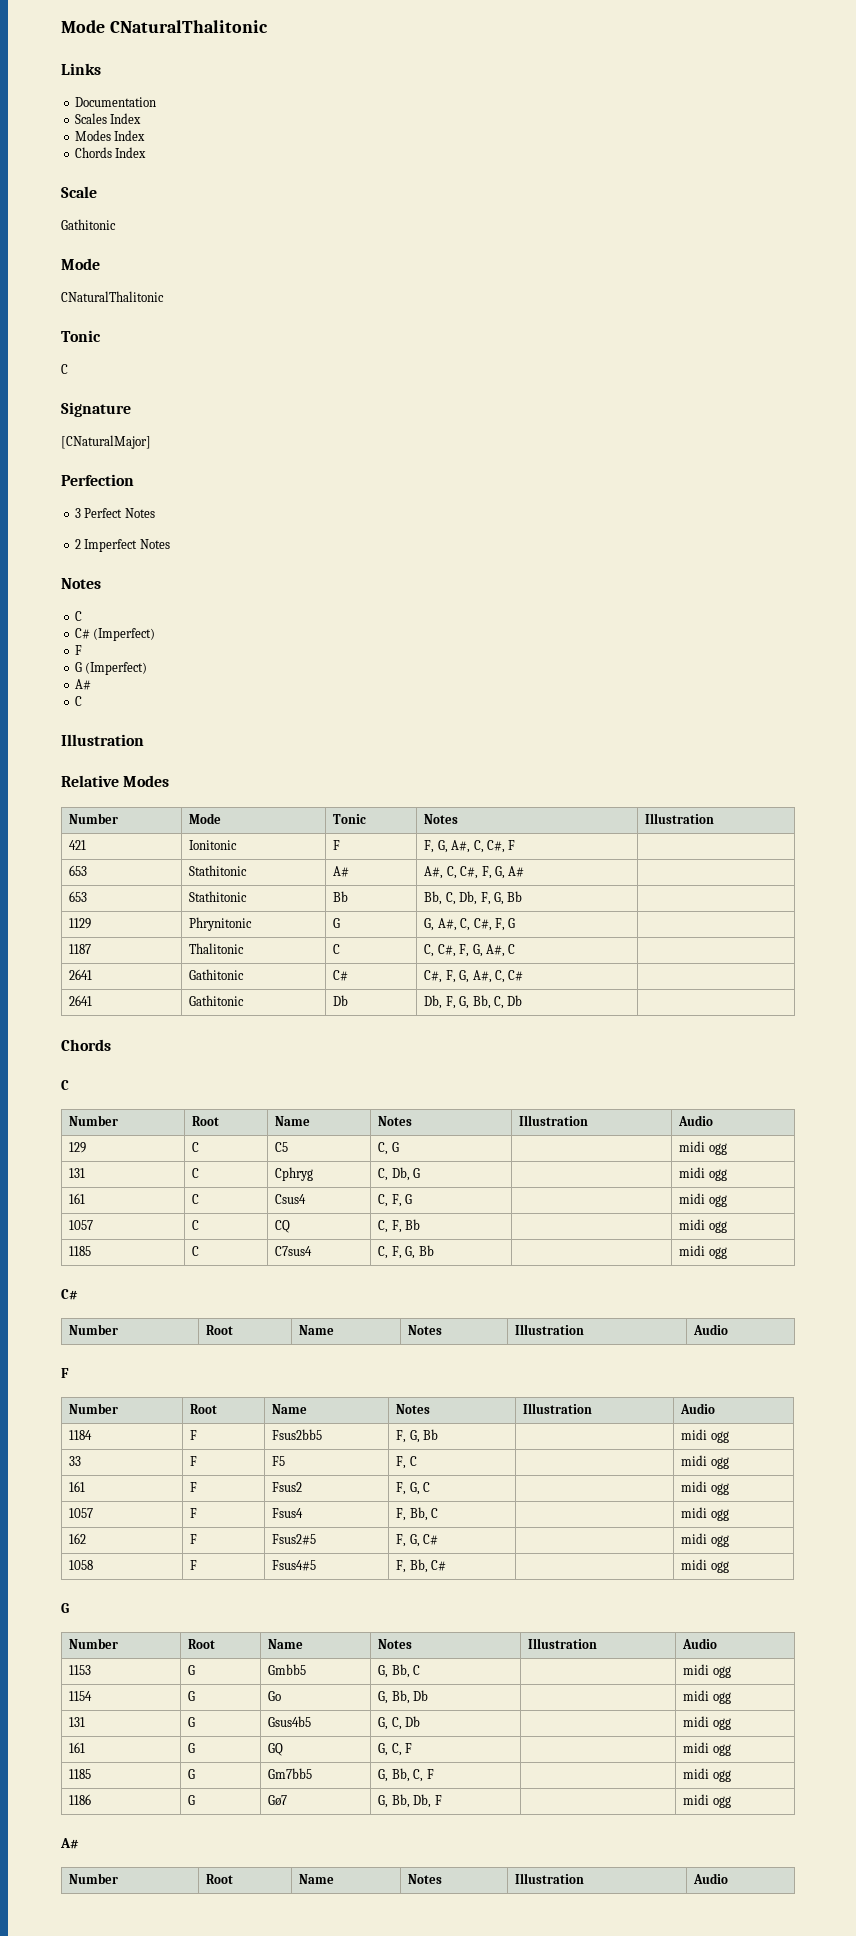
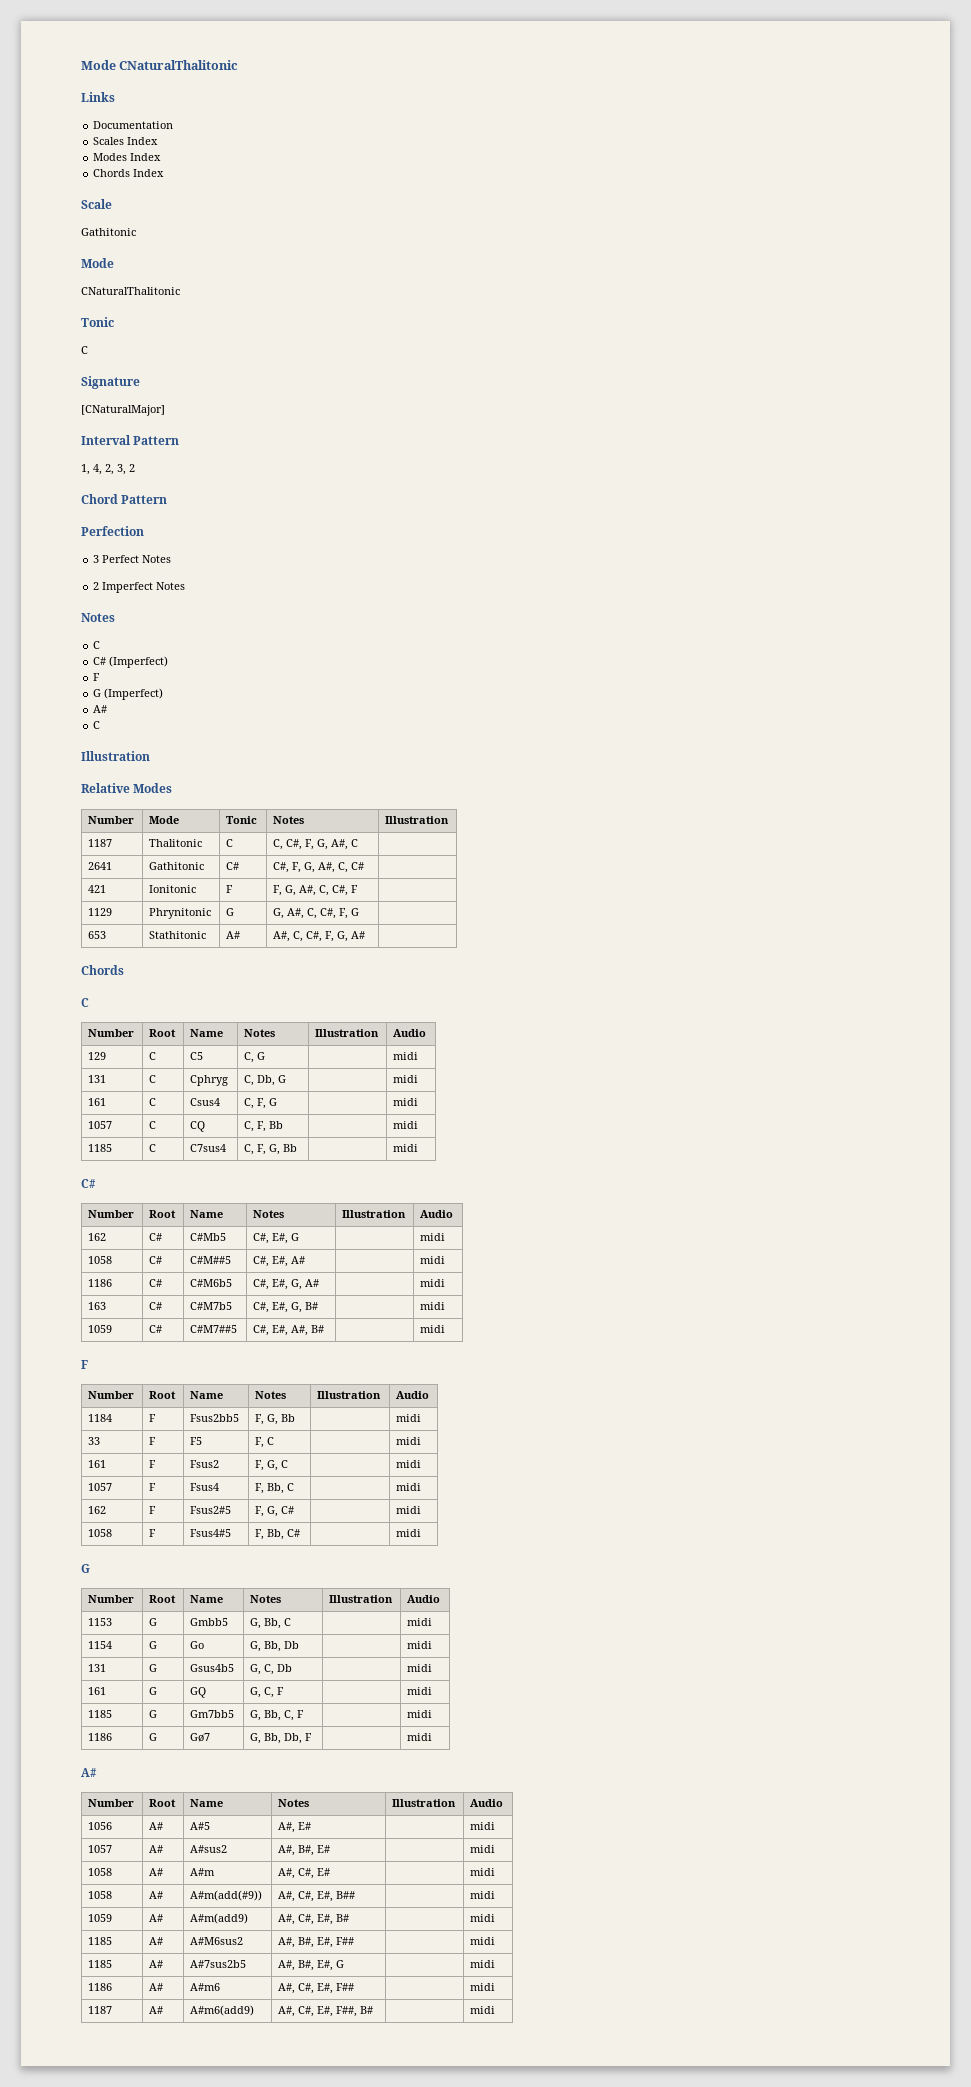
(151, 442) none -> [81,435,180,445] [81,464,135,475] [81,494,168,504] // Interval Pattern // 1, 4, 2, 3, 2 // Chord Pattern
[69,840,87,850] [189,840,238,850] [333,840,341,850] [424,840,516,853] [69,865,88,876] [189,865,248,876] [333,866,350,877] [424,866,525,879] [69,891,88,902] [189,891,248,902] [333,891,349,902] [424,891,523,905] [69,918,92,929] [189,917,253,931] [333,918,341,928] [424,918,516,931] // 421 | Ionitonic | F | F, G, A#, C, C#, F | // 653 | Stathitonic | A# | A#, C, C#, F, G, A# | // 653 | Stathitonic | Bb | Bb, C, Db, F, G, Bb | // 1129 | Phrynitonic | G | G, A#, C, C#, F, G | -> (450, 820) none
[69,995,93,1006] [189,995,245,1006] [333,995,349,1006] [424,995,523,1009] 2641 | Gathitonic | Db | Db, F, G, Bb, C, Db -> [88,885,107,893] [149,885,197,893] [226,885,234,893] [273,885,359,896] [88,908,113,916] [149,908,212,919] [226,908,235,916] [273,908,360,919] [88,931,107,939] [149,931,207,939] [226,931,241,939] [273,931,366,942] 421 | Ionitonic | F | F, G, A#, C, C#, F | // 1129 | Phrynitonic | G | G, A#, C, C#, F, G | // 653 | Stathitonic | A# | A#, C, C#, F, G, A#
[708,1143,727,1155] ogg -> (419, 1056) none
[708,1169,727,1181] ogg -> (419, 1079) none
[708,1195,727,1207] ogg -> (419, 1102) none
[708,1221,727,1233] ogg -> (419, 1125) none
[708,1247,727,1259] ogg -> (419, 1148) none
(729, 1329) none -> [88,1233,107,1241] [149,1233,163,1241] [190,1233,227,1241] [253,1233,300,1244] [420,1233,446,1241] [88,1256,113,1264] [149,1256,163,1264] [190,1256,232,1264] [253,1256,306,1267] [420,1256,446,1264] [88,1279,113,1287] [149,1279,163,1287] [190,1279,233,1287] [253,1279,320,1290] [420,1279,446,1287] [88,1302,107,1310] [149,1302,163,1310] [190,1302,233,1310] [253,1302,319,1313] [420,1302,446,1310] [88,1325,113,1333] [149,1325,163,1333] [190,1325,238,1333] [253,1325,325,1336] [420,1325,446,1333] // 162 | C# | C#Mb5 | C#, E#, G | | midi // 1058 | C# | C#M##5 | C#, E#, A# | | midi // 1186 | C# | C#M6b5 | C#, E#, G, A# | | midi // 163 | C# | C#M7b5 | C#, E#, G, B# | | midi // 1059 | C# | C#M7##5 | C#, E#, A#, B# | | midi
[710,1431,729,1443] ogg -> (422, 1418) none
[710,1457,729,1469] ogg -> (422, 1441) none
[710,1483,729,1495] ogg -> (422, 1464) none
[710,1509,729,1521] ogg -> (422, 1487) none
[710,1535,729,1547] ogg -> (422, 1510) none
[710,1561,729,1573] ogg -> (422, 1533) none
[712,1666,731,1678] ogg -> (433, 1622) none
[712,1692,731,1704] ogg -> (433, 1645) none
[712,1718,731,1730] ogg -> (433, 1668) none
[712,1744,731,1756] ogg -> (433, 1691) none
[712,1770,731,1782] ogg -> (433, 1714) none
[712,1796,731,1808] ogg -> (433, 1737) none
(729, 1878) none -> [88,1822,113,1830] [149,1822,164,1830] [190,1822,211,1830] [278,1822,312,1833] [470,1822,496,1830] [88,1845,113,1853] [149,1845,164,1853] [190,1845,228,1853] [278,1845,331,1856] [470,1845,496,1853] [88,1868,113,1876] [149,1868,164,1876] [190,1868,216,1876] [278,1868,331,1879] [470,1868,496,1876] [88,1891,113,1899] [149,1891,164,1899] [190,1890,263,1901] [278,1891,356,1902] [470,1891,496,1899] [88,1914,113,1922] [149,1914,164,1922] [190,1913,249,1924] [278,1914,350,1925] [470,1914,496,1922] [88,1937,113,1945] [149,1937,164,1945] [190,1937,244,1945] [278,1937,355,1948] [470,1937,496,1945] [88,1960,113,1968] [149,1960,164,1968] [190,1960,247,1968] [278,1960,345,1971] [470,1960,496,1968] [88,1983,113,1991] [149,1983,164,1991] [190,1983,221,1991] [278,1983,355,1994] [470,1983,496,1991] [88,2006,113,2014] [149,2006,164,2014] [190,2005,255,2016] [278,2006,374,2017] [470,2006,496,2014] // 1056 | A# | A#5 | A#, E# | | midi // 1057 | A# | A#sus2 | A#, B#, E# | | midi // 1058 | A# | A#m | A#, C#, E# | | midi // 1058 | A# | A#m(add(#9)) | A#, C#, E#, B## | | midi // 1059 | A# | A#m(add9) | A#, C#, E#, B# | | midi // 1185 | A# | A#M6sus2 | A#, B#, E#, F## | | midi // 1185 | A# | A#7sus2b5 | A#, B#, E#, G | | midi // 1186 | A# | A#m6 | A#, C#, E#, F## | | midi // 1187 | A# | A#m6(add9) | A#, C#, E#, F##, B# | | midi

